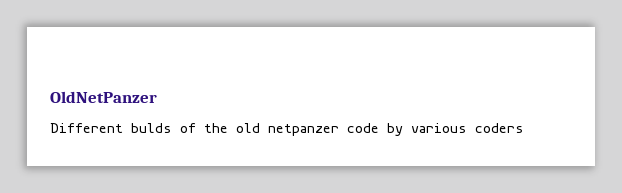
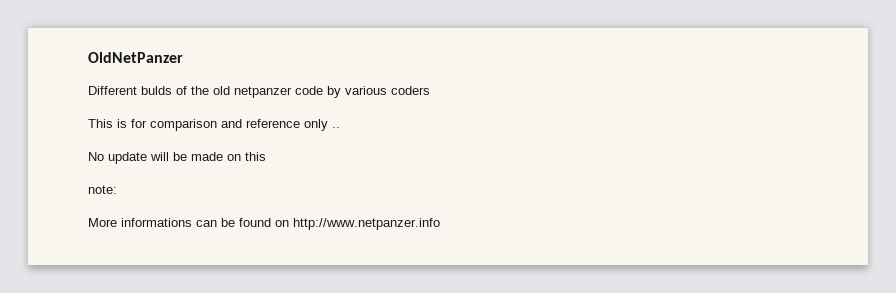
(524, 128) none -> [88,119,340,131] [88,152,266,164] [88,185,117,194] [88,218,440,230] // This is for comparison and reference only .. // No update will be made on this // note: // More informations can be found on http://www.netpanzer.info

